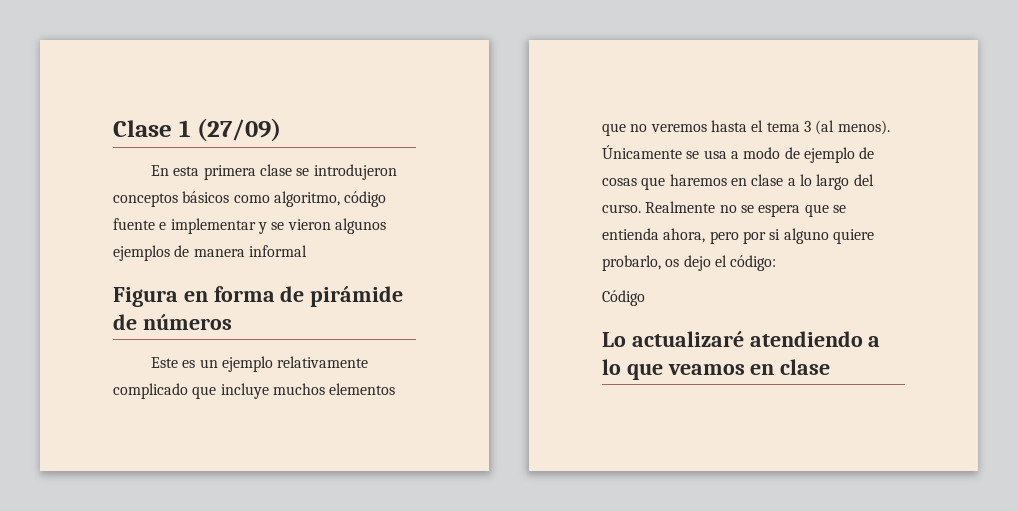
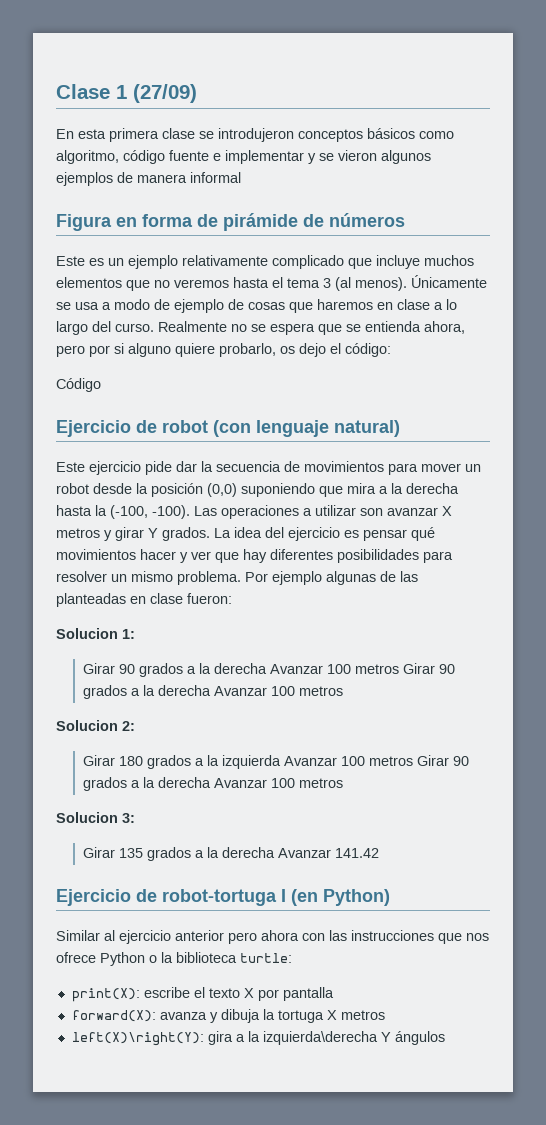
[602,331,881,347] [602,359,831,380] Lo actualizaré atendiendo a lo que veamos en clase -> [56,420,400,437] [56,461,481,475] [56,483,459,497] [56,505,452,519] [56,527,435,541] [56,549,453,563] [56,571,418,585] [56,593,232,607] [56,628,135,639] [83,663,456,677] [83,685,344,699] [56,720,135,731] [83,755,470,769] [83,777,344,791] [56,812,135,823] [83,847,380,861] [56,889,390,906] [56,930,489,944] [56,952,292,966] [71,987,334,1002] [71,1009,385,1023] [71,1031,445,1046] Ejercicio de robot (con lenguaje natural) // Este ejercicio pide dar la secuencia de movimientos para mover un robot desde la posición (0,0) suponiendo que mira a la derecha hasta la (-100, -100). Las operaciones a utilizar son avanzar X metros y girar Y grados. La idea del ejercicio es pensar qué movimientos hacer y ver que hay diferentes posibilidades para resolver un mismo problema. Por ejemplo algunas de las planteadas en clase fueron: // Solucion 1: // Girar 90 grados a la derecha Avanzar 100 metros Girar 90 grados a la derecha Avanzar 100 metros // Solucion 2: // Girar 180 grados a la izquierda Avanzar 100 metros Girar 90 grados a la derecha Avanzar 100 metros // Solucion 3: // Girar 135 grados a la derecha Avanzar 141.42 // Ejercicio de robot-tortuga I (en Python) // Similar al ejercicio anterior pero ahora con las instrucciones que nos ofrece Python o la biblioteca turtle: // print(X): escribe el texto X por pantalla // forward(X): avanza y dibuja la tortuga X metros // left(X)\right(Y): gira a la izquierda\derecha Y ángulos

